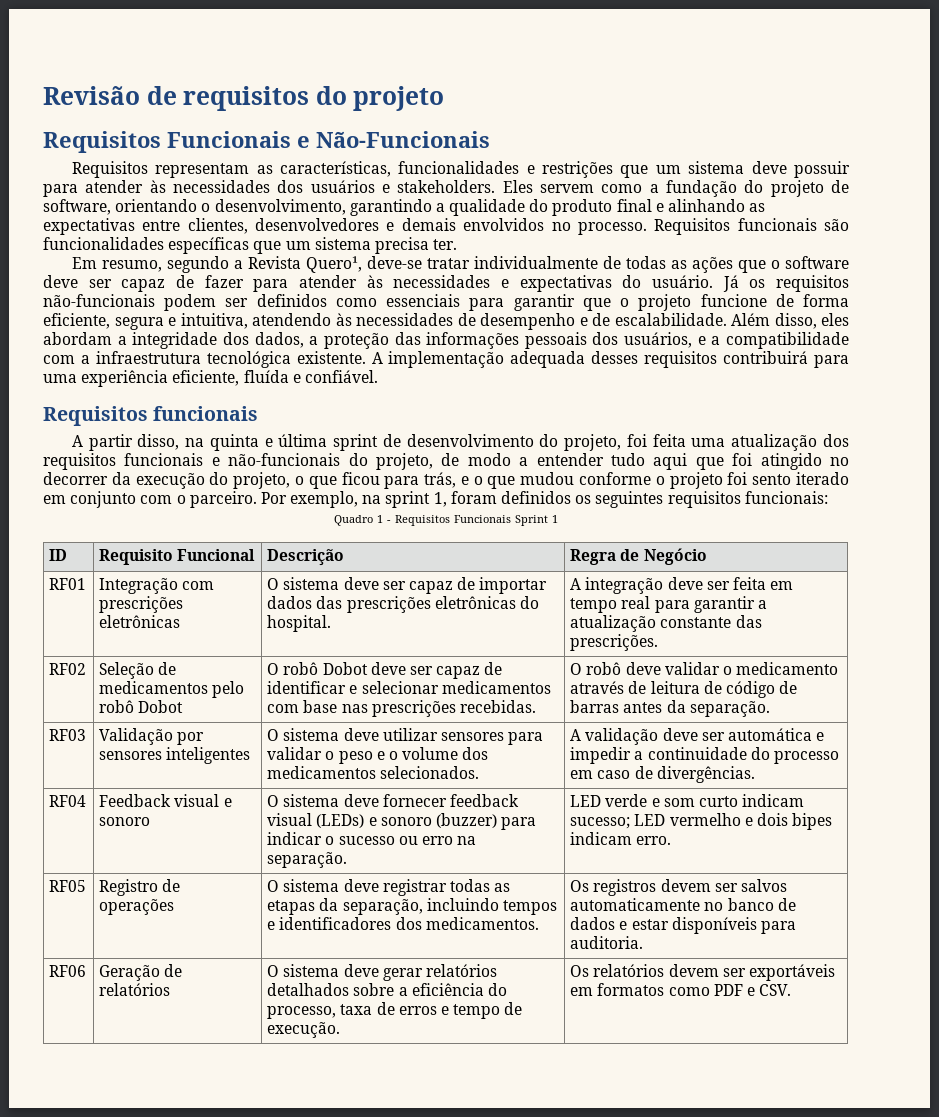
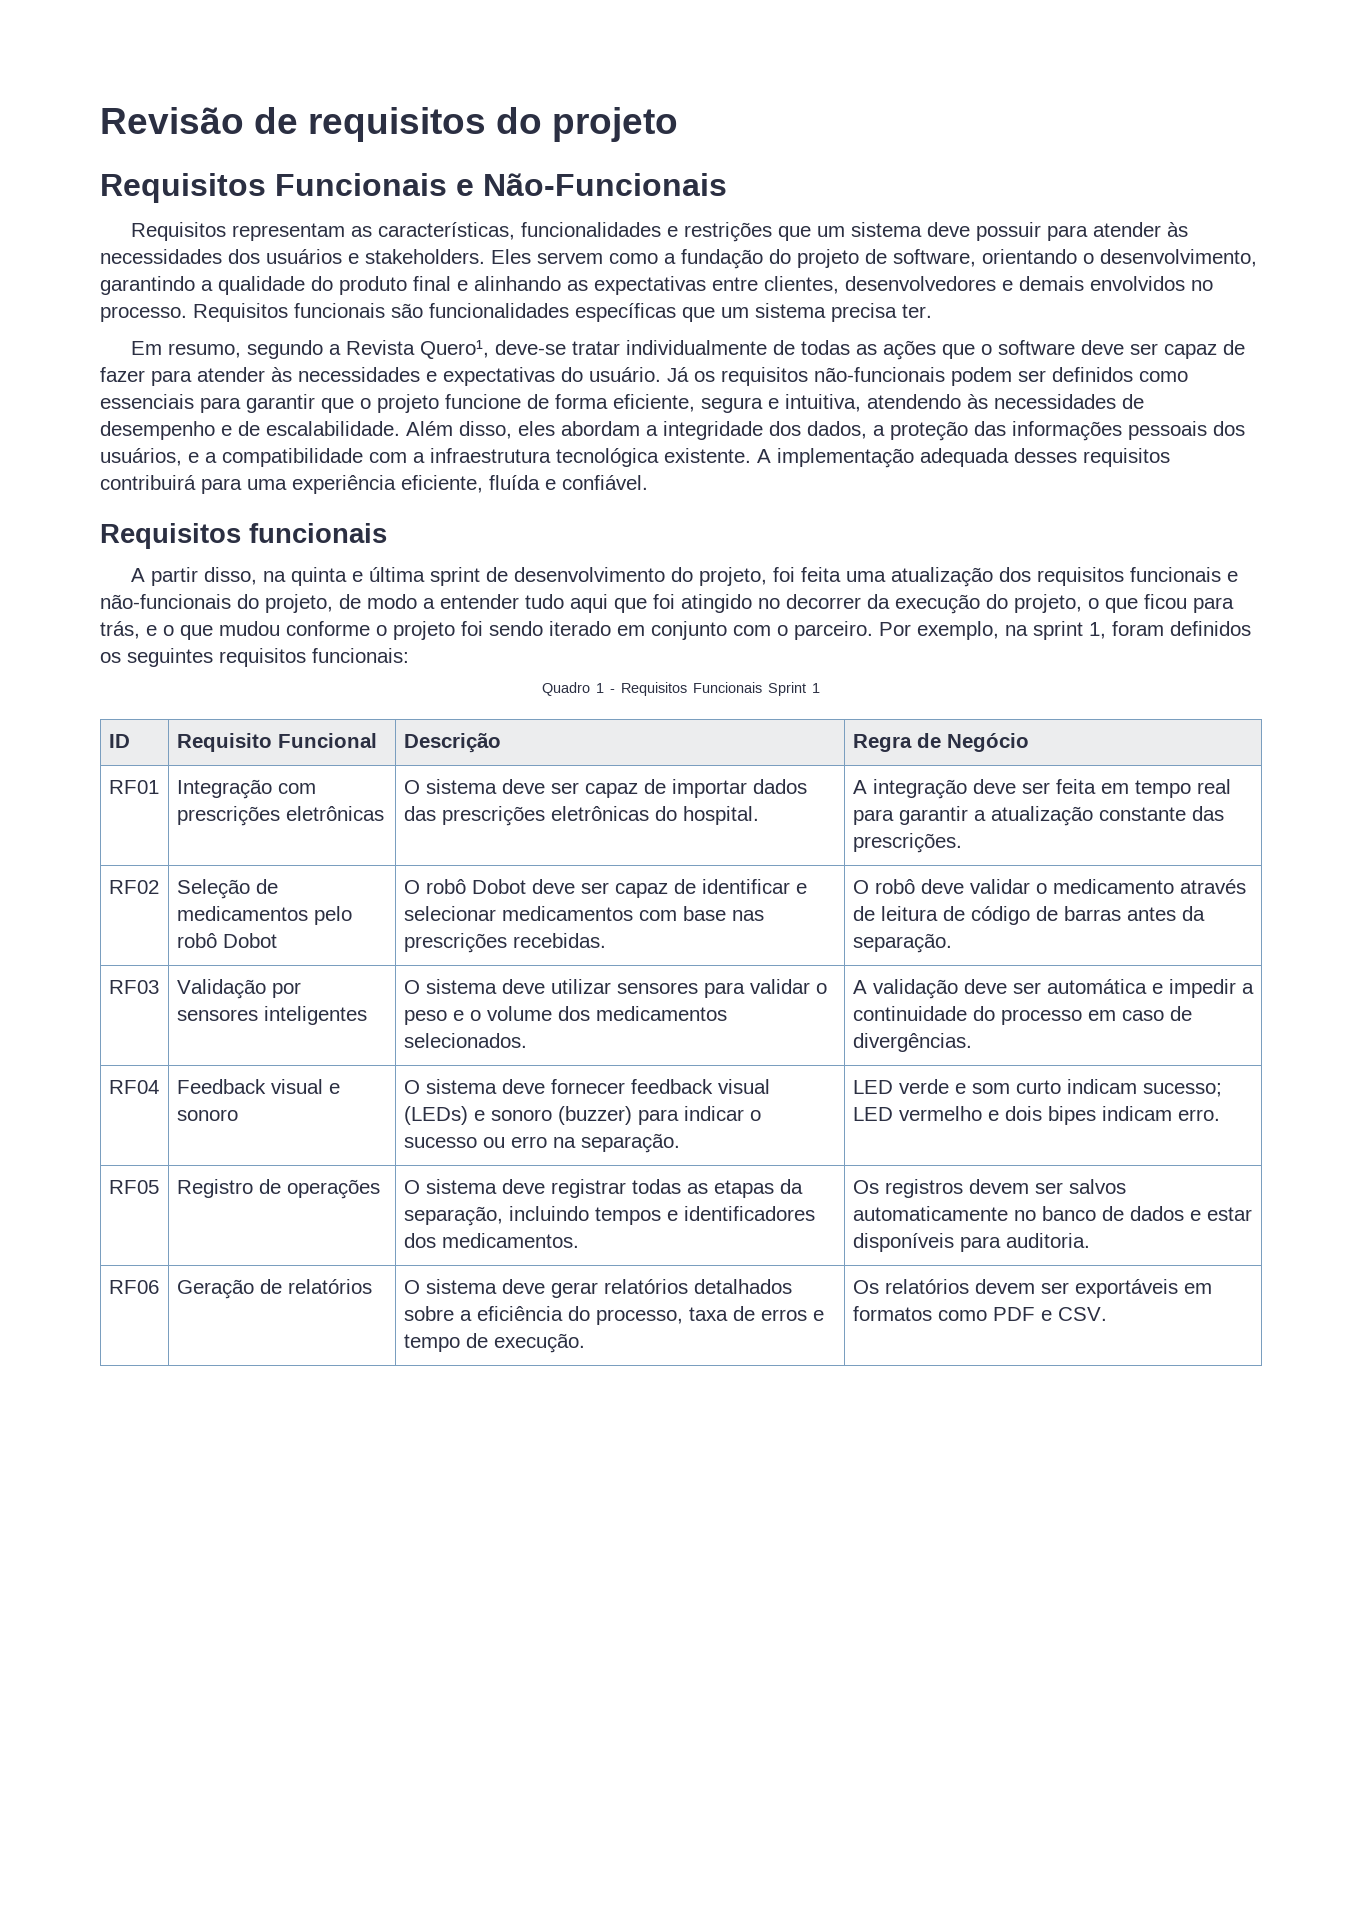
[752,474,792,485] sento -> [489,621,543,636] sendo

